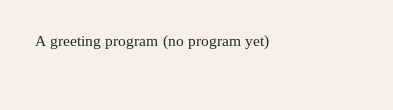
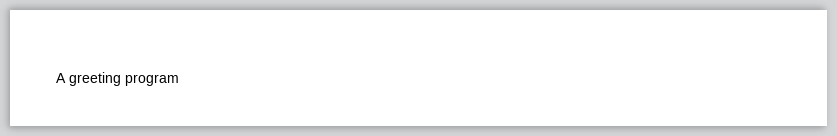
[162,35,269,50] (no program yet) -> (179, 80) none

